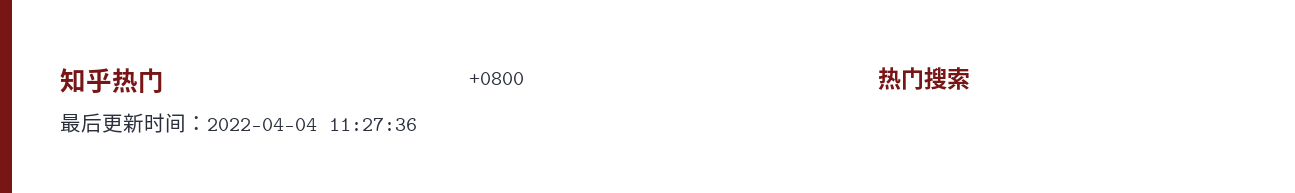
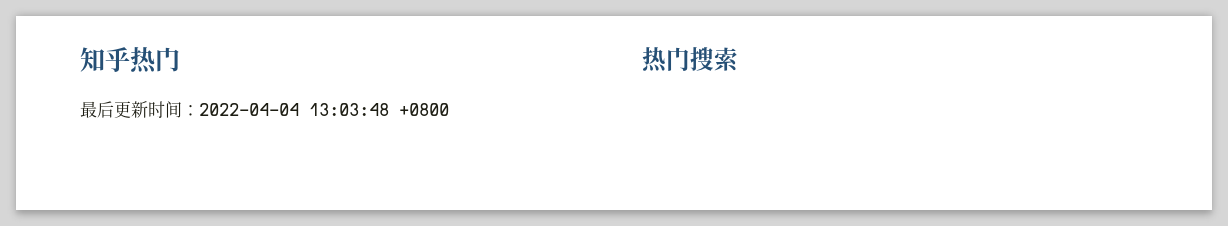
[329,118,417,131] 11:27:36 -> [309,103,389,116] 13:03:48

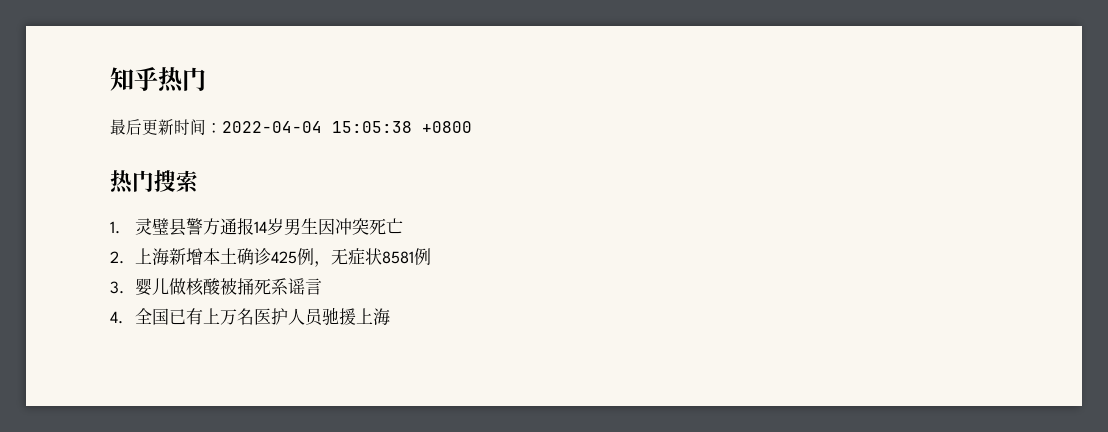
[309,103,389,116] 13:03:48 -> [332,121,412,133] 15:05:38
(738, 59) none -> [110,218,403,236] [110,248,431,267] [110,278,322,296] [110,307,390,326] // 1.灵璧县警方通报14岁男生因冲突死亡 // 2.上海新增本土确诊425例，无症状8581例 // 3.婴儿做核酸被捅死系谣言 // 4.全国已有上万名医护人员驰援上海

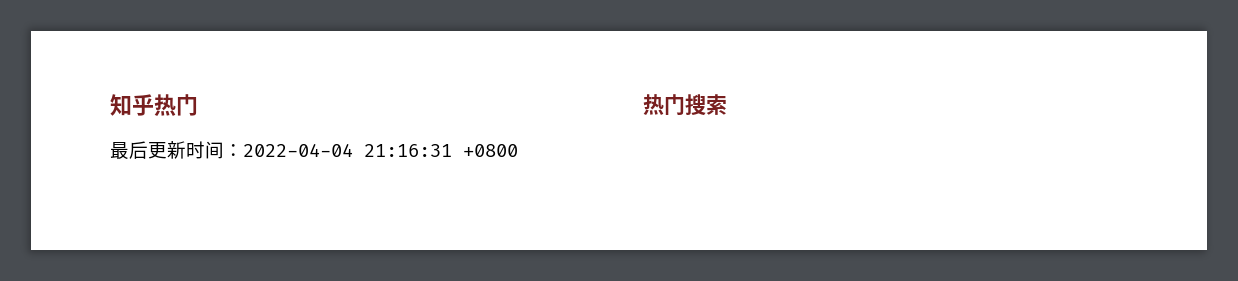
[332,121,412,133] 15:05:38 -> [364,144,452,157] 21:16:31
[110,218,403,236] [110,248,431,267] [110,278,322,296] [110,307,390,326] // 1.灵璧县警方通报14岁男生因冲突死亡 // 2.上海新增本土确诊425例，无症状8581例 // 3.婴儿做核酸被捅死系谣言 // 4.全国已有上万名医护人员驰援上海 -> (727, 104) none

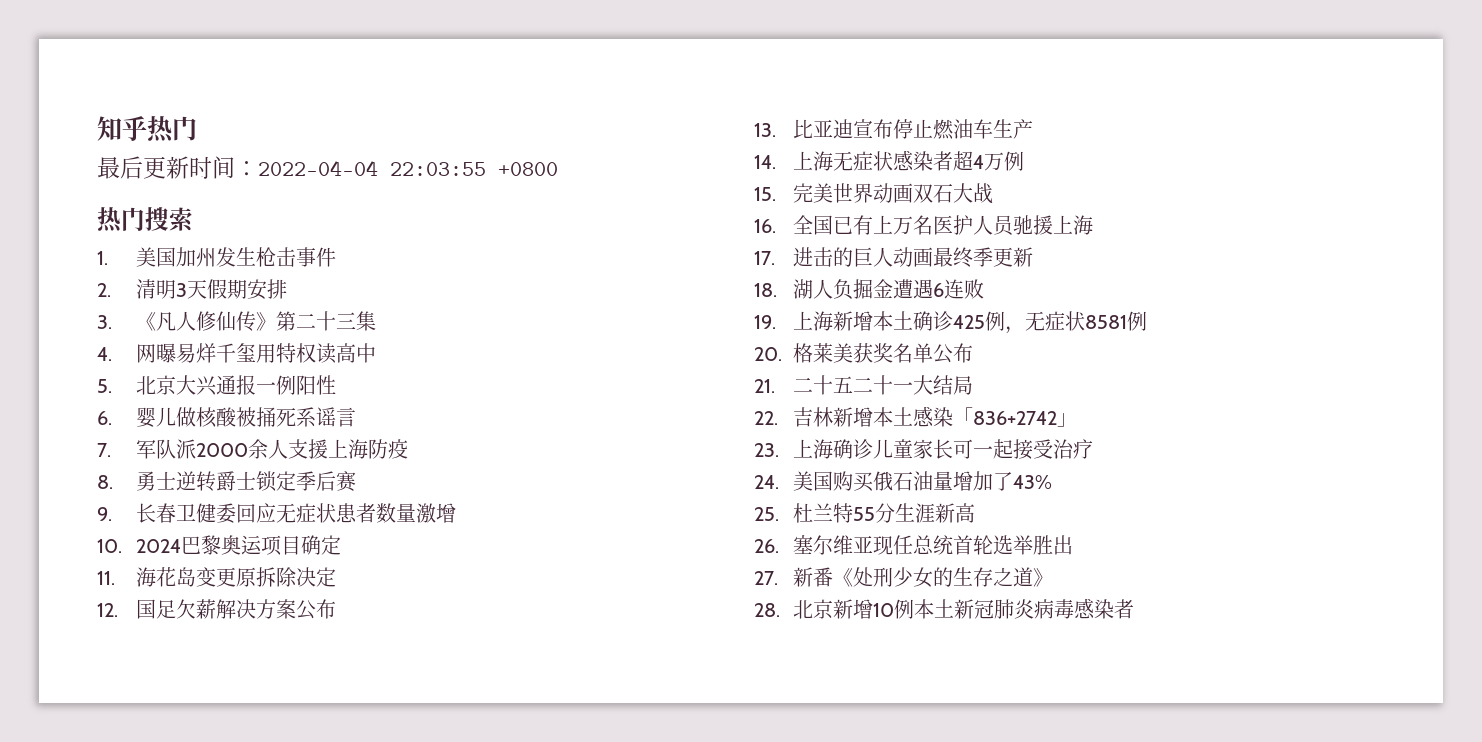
[364,144,452,157] 21:16:31 -> [390,162,486,176] 22:03:55
(727, 104) none -> [97,247,336,267] [97,279,287,300] [97,311,376,331] [97,343,376,364] [97,375,336,396] [97,407,356,428] [97,439,408,459] [97,471,356,492] [97,503,456,524] [97,535,341,556] [97,567,336,587] [97,599,336,620] [754,119,1033,140] [754,150,1024,171] [754,183,993,204] [754,215,1093,236] [754,247,1033,268] [754,279,984,300] [754,311,1147,334] [754,343,973,364] [754,375,973,395] [754,406,1077,427] [754,439,1093,460] [754,471,1052,492] [754,503,975,523] [754,535,1073,555] [754,567,1053,588] [754,598,1134,619] // 1.美国加州发生枪击事件 // 2.清明3天假期安排 // 3.《凡人修仙传》第二十三集 // 4.网曝易烊千玺用特权读高中 // 5.北京大兴通报一例阳性 // 6.婴儿做核酸被捅死系谣言 // 7.军队派2000余人支援上海防疫 // 8.勇士逆转爵士锁定季后赛 // 9.长春卫健委回应无症状患者数量激增 // 10. 2024巴黎奥运项目确定 // 11.海花岛变更原拆除决定 // 12.国足欠薪解决方案公布 // 13.比亚迪宣布停止燃油车生产 // 14.上海无症状感染者超4万例 // 15.完美世界动画双石大战 // 16.全国已有上万名医护人员驰援上海 // 17.进击的巨人动画最终季更新 // 18.湖人负掘金遭遇6连败 // 19.上海新增本土确诊425例，无症状8581例 // 20.格莱美获奖名单公布 // 21.二十五二十一大结局 // 22.吉林新增本土感染「836+2742」 // 23.上海确诊儿童家长可一起接受治疗 // 24.美国购买俄石油量增加了43% // 25.杜兰特55分生涯新高 // 26.塞尔维亚现任总统首轮选举胜出 // 27.新番《处刑少女的生存之道》 // 28.北京新增10例本土新冠肺炎病毒感染者

